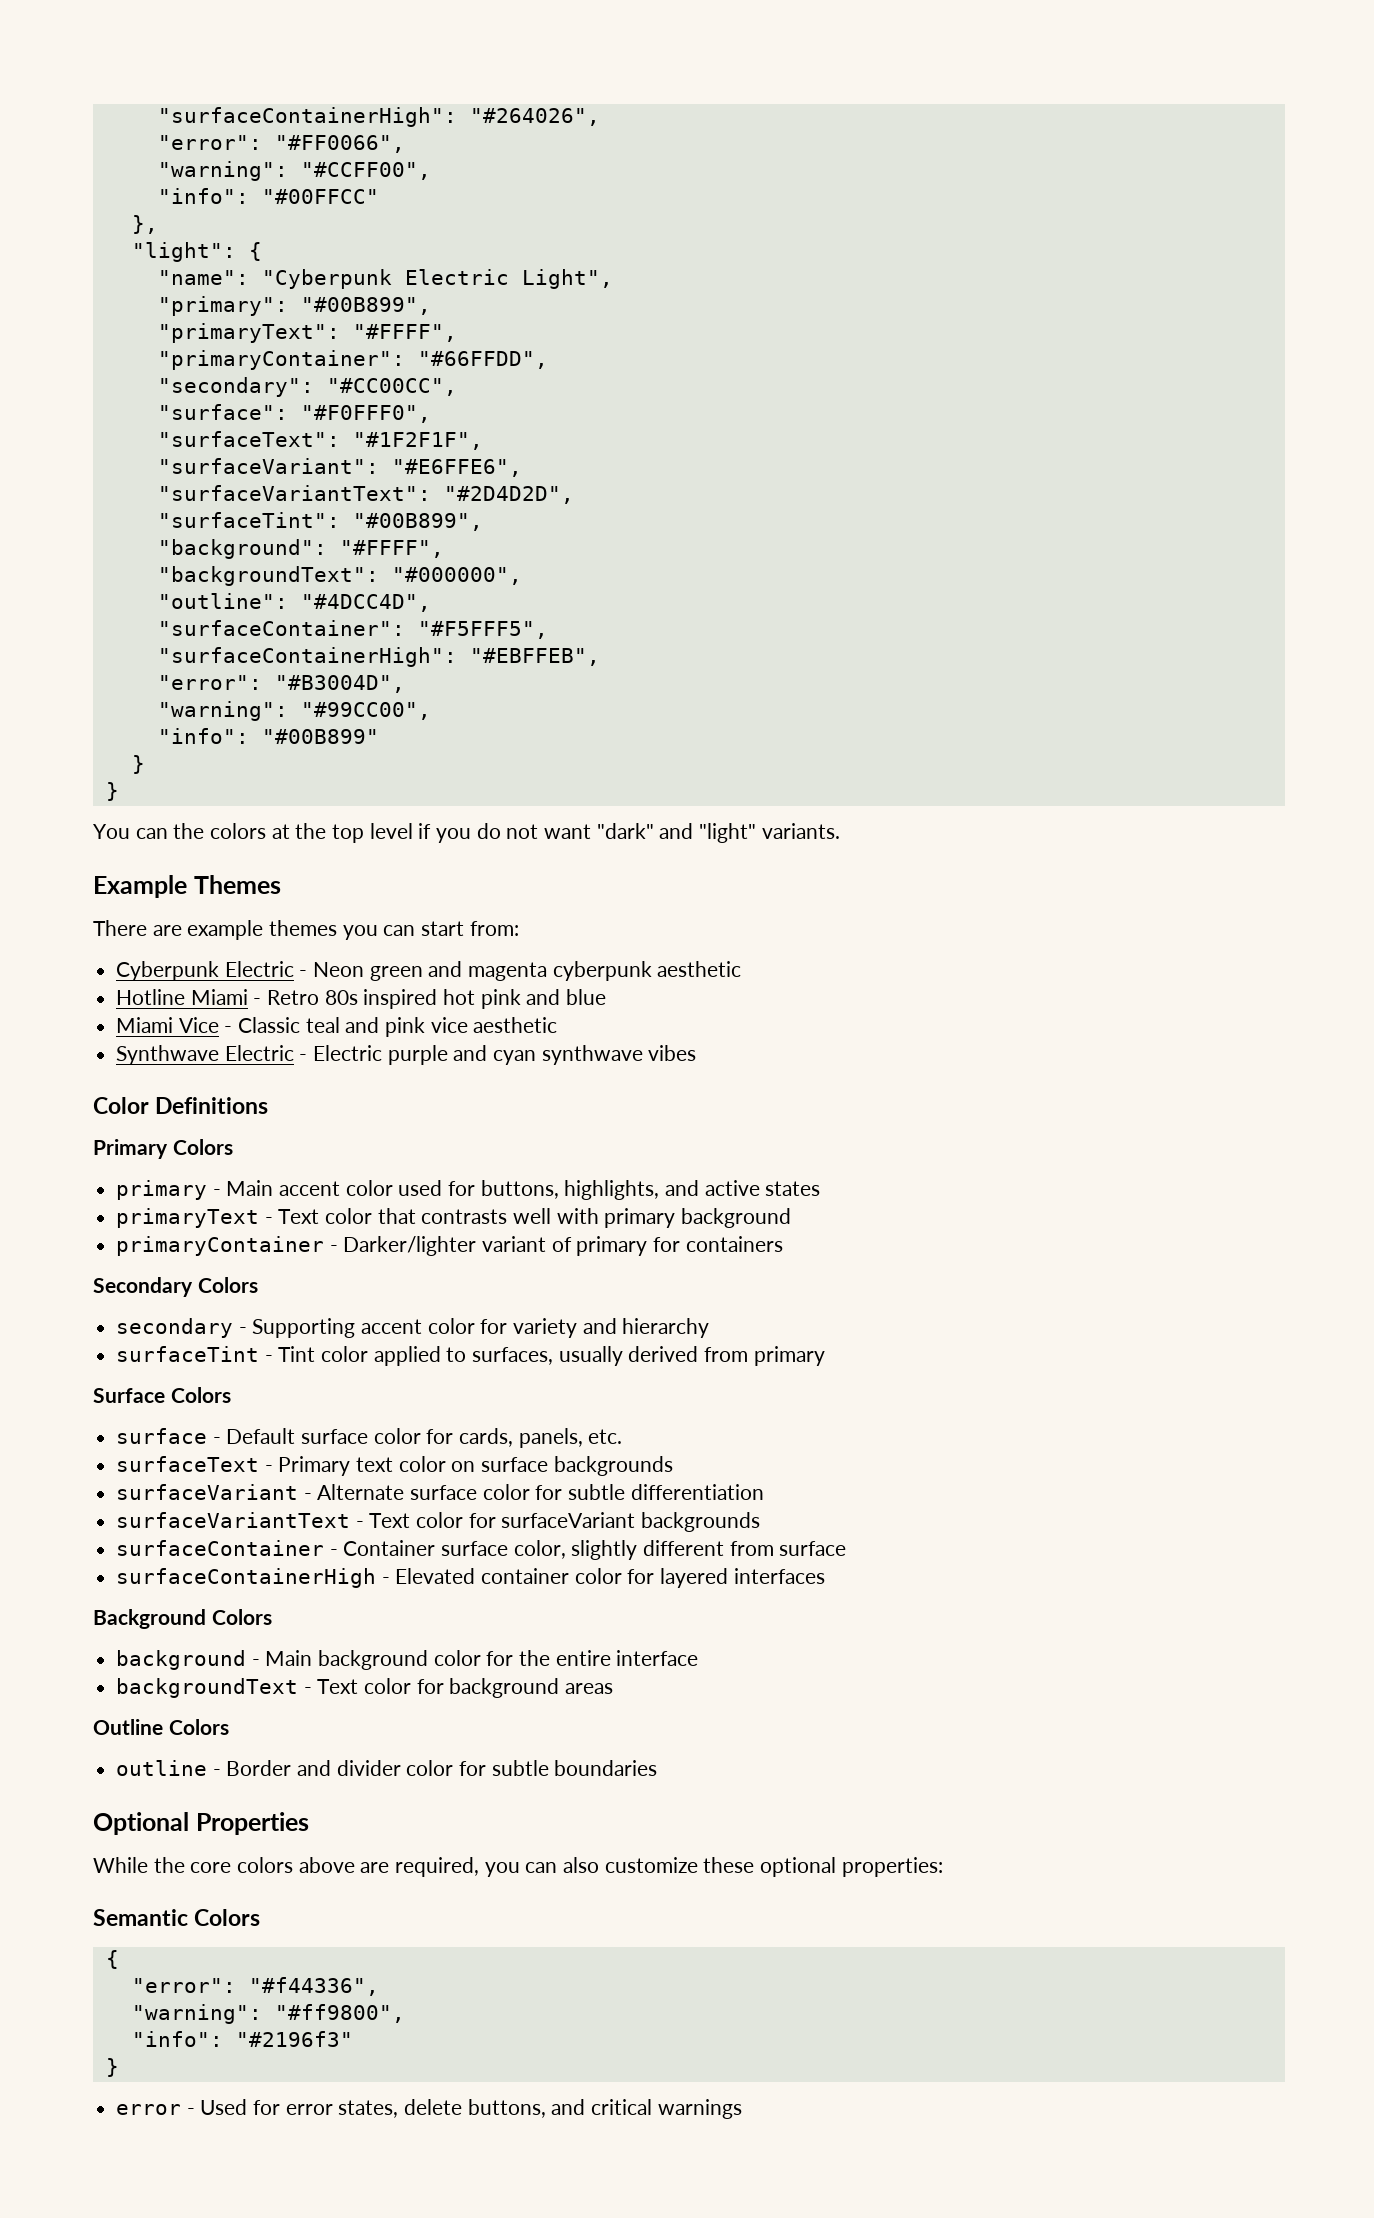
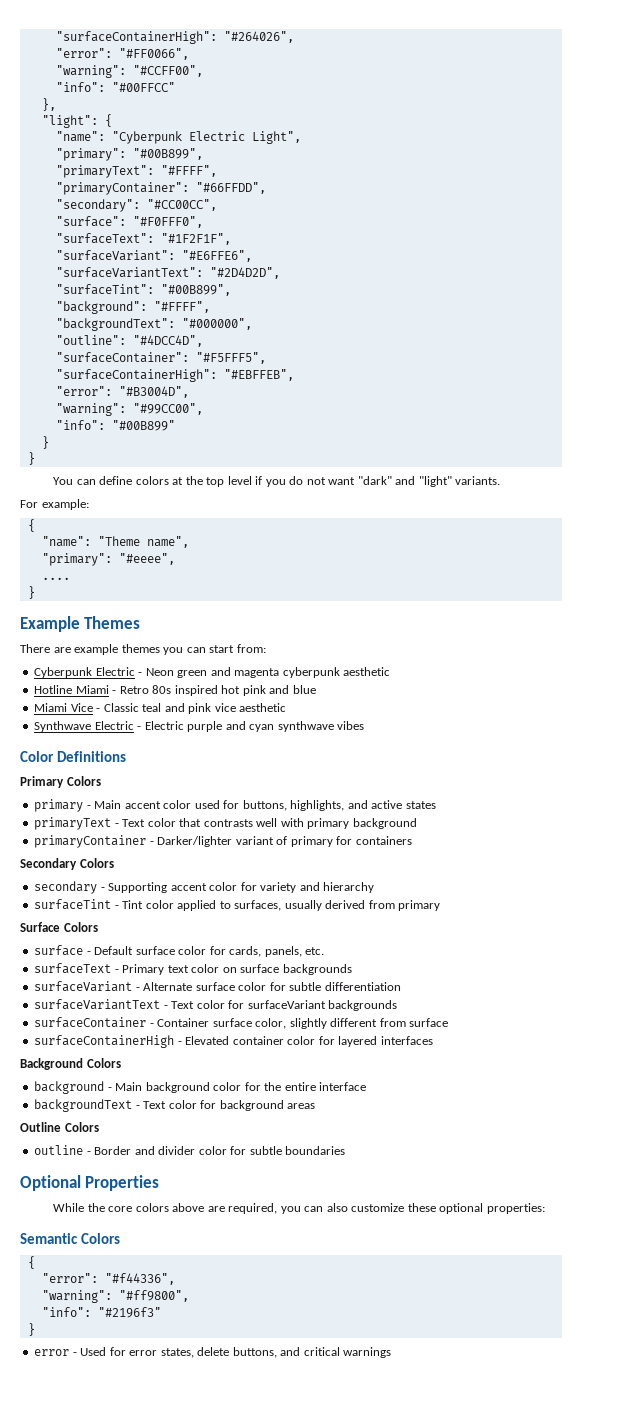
[173,823,205,839] the -> [99,476,133,485] define
(840, 831) none -> [20,499,89,510] [27,519,35,532] [41,536,189,548] [41,553,175,566] [41,577,70,580] [27,586,35,599] // For example: // { // "name": "Theme name", // "primary": "#eeee", // .... // }

